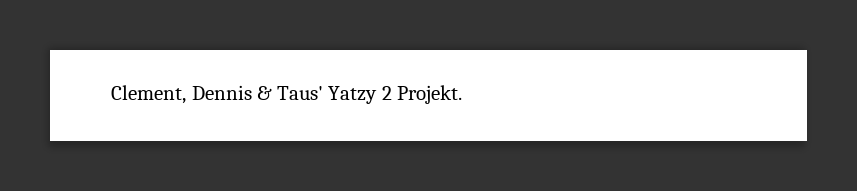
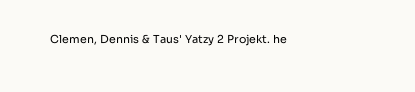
[111,85,186,104] Clement, -> [50,34,97,45] Clemen,
(463, 94) none -> [273,34,287,44] he

